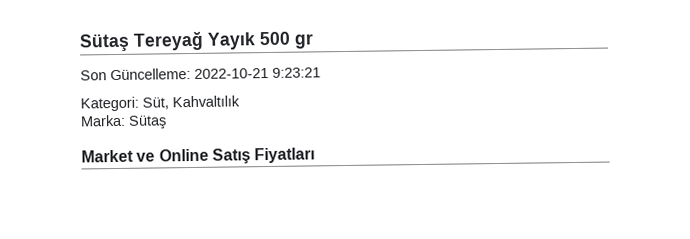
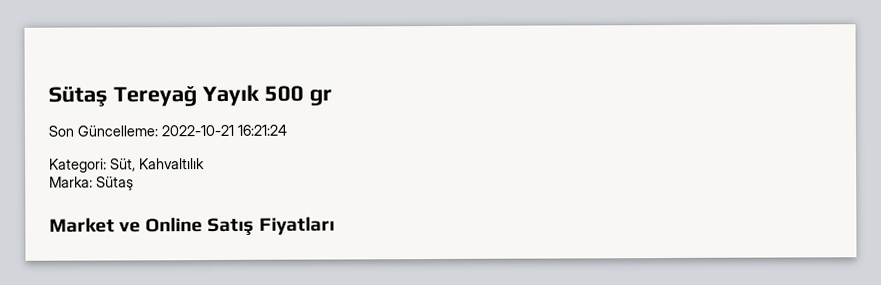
[272,67,321,78] 9:23:21 -> [237,124,287,136] 16:21:24

